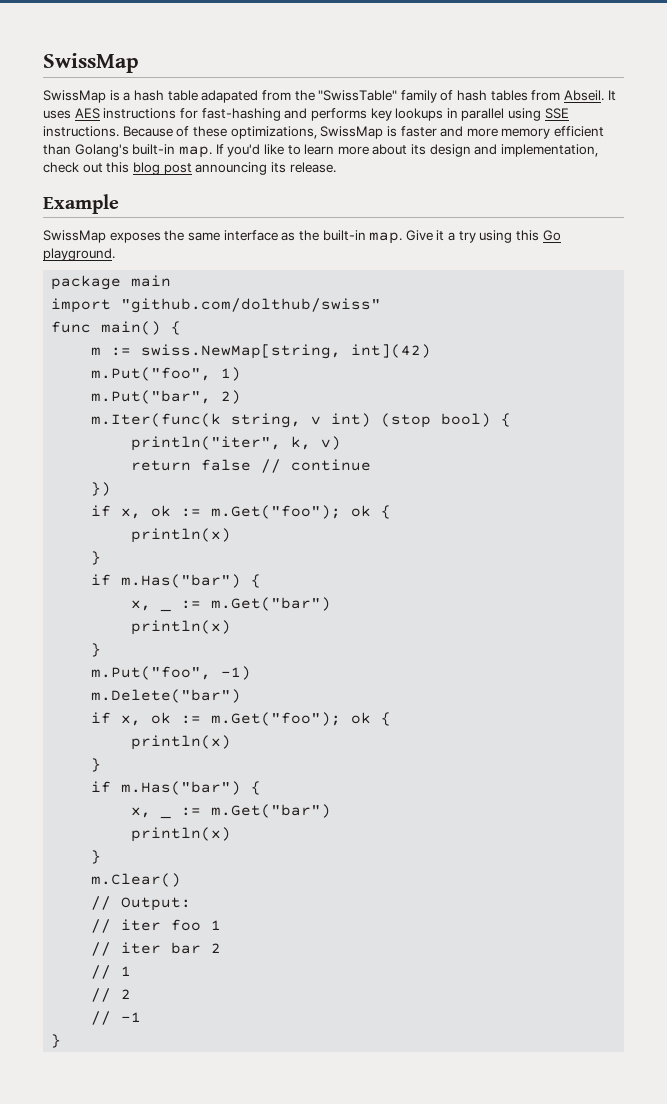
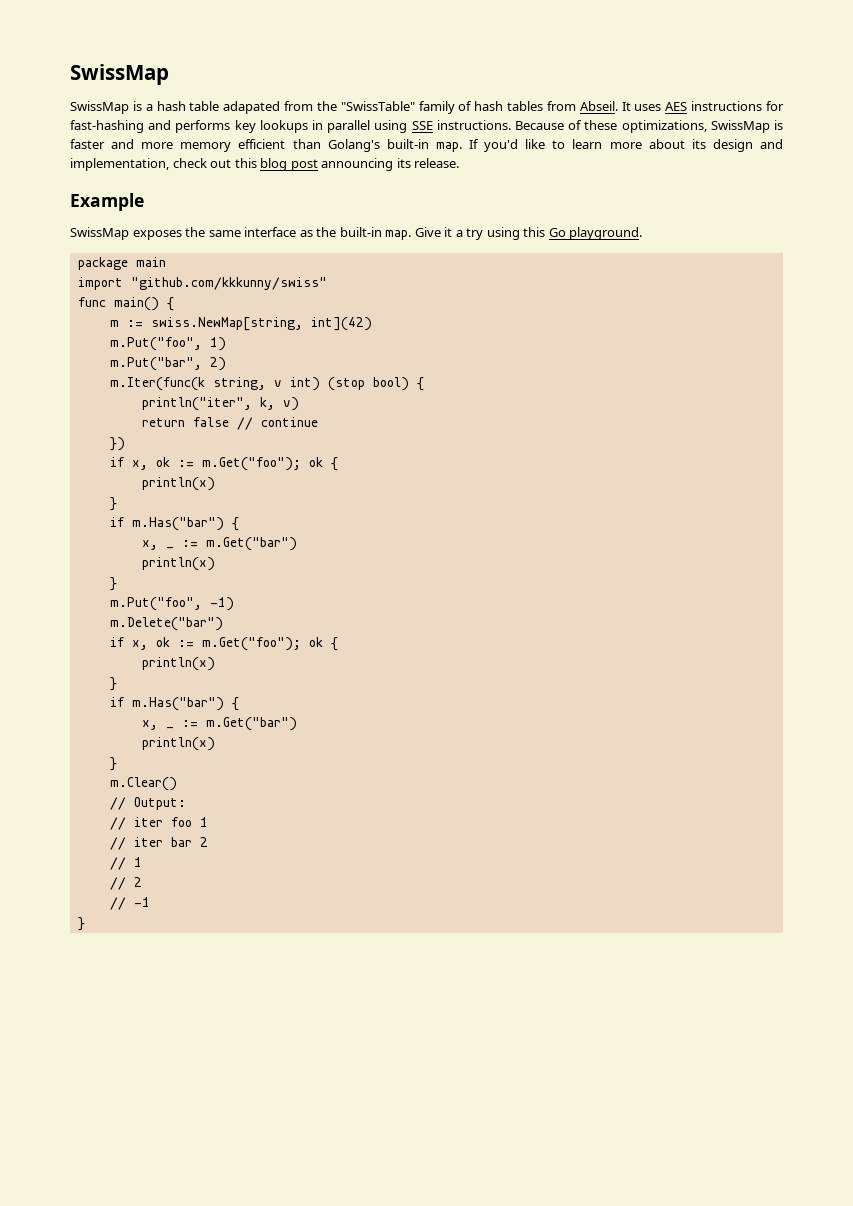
[121,298,382,313] "github.com/dolthub/swiss" -> [130,277,327,290] "github.com/kkkunny/swiss"

